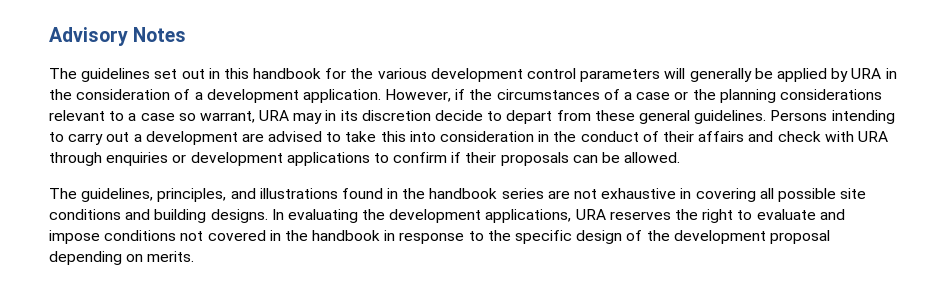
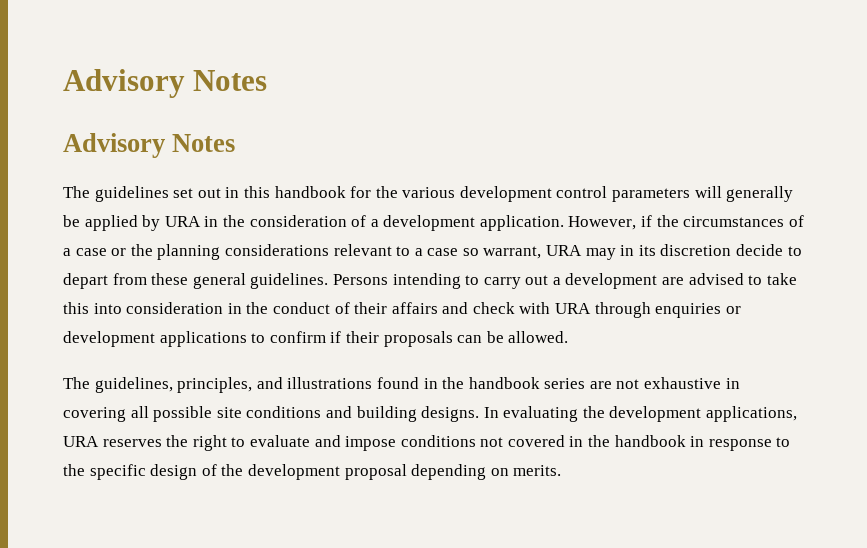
[49,27,187,46] Advisory Notes -> [63,69,268,98] [63,133,236,158] Advisory Notes // Advisory Notes

